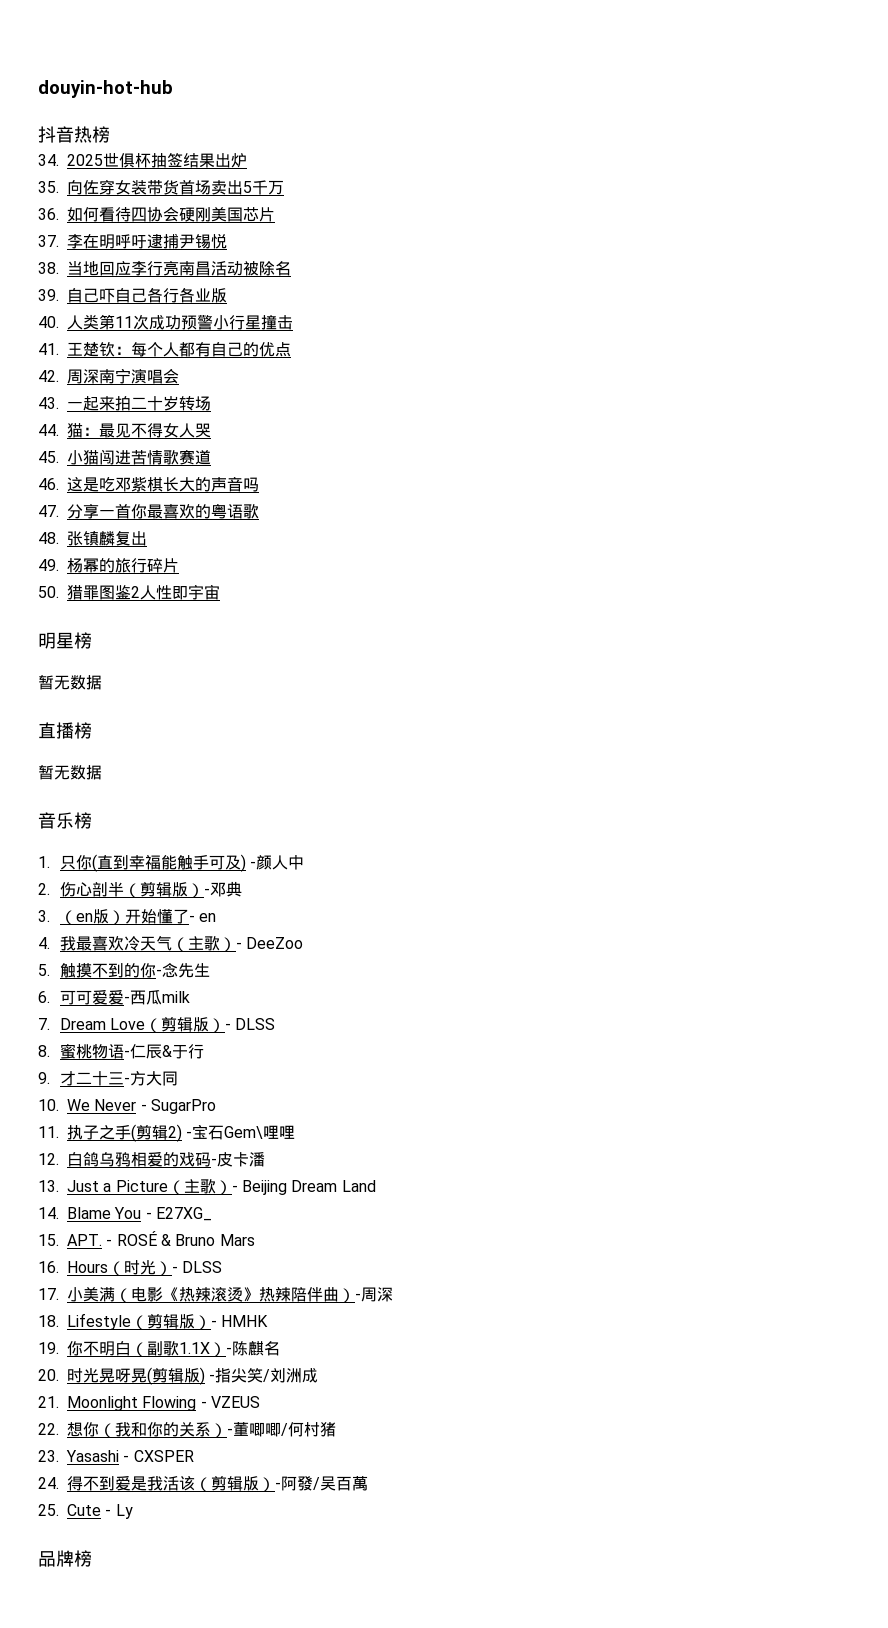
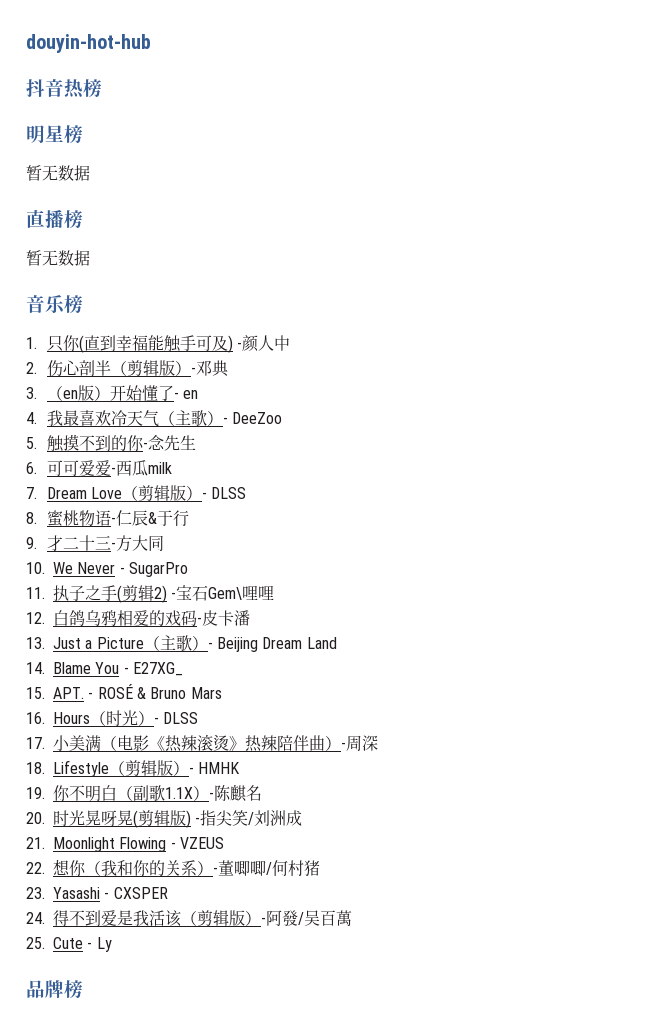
[38,152,247,168] [38,179,284,195] [38,206,275,222] [38,233,227,249] [38,261,291,276] [38,287,227,303] [38,314,293,330] [38,341,291,357] [38,368,179,384] [38,396,211,411] [38,423,211,438] [38,449,211,465] [38,476,259,492] [38,503,259,519] [38,531,147,546] [38,558,179,573] [38,584,220,600] // 34. 2025世俱杯抽签结果出炉 // 35.向佐穿女装带货首场卖出5千万 // 36.如何看待四协会硬刚美国芯片 // 37.李在明呼吁逮捕尹锡悦 // 38.当地回应李行亮南昌活动被除名 // 39.自己吓自己各行各业版 // 40.人类第11次成功预警小行星撞击 // 41.王楚钦：每个人都有自己的优点 // 42.周深南宁演唱会 // 43.一起来拍二十岁转场 // 44.猫：最见不得女人哭 // 45.小猫闯进苦情歌赛道 // 46.这是吃邓紫棋长大的声音吗 // 47.分享一首你最喜欢的粤语歌 // 48.张镇麟复出 // 49.杨幂的旅行碎片 // 50.猎罪图鉴2人性即宇宙 -> (102, 88) none

